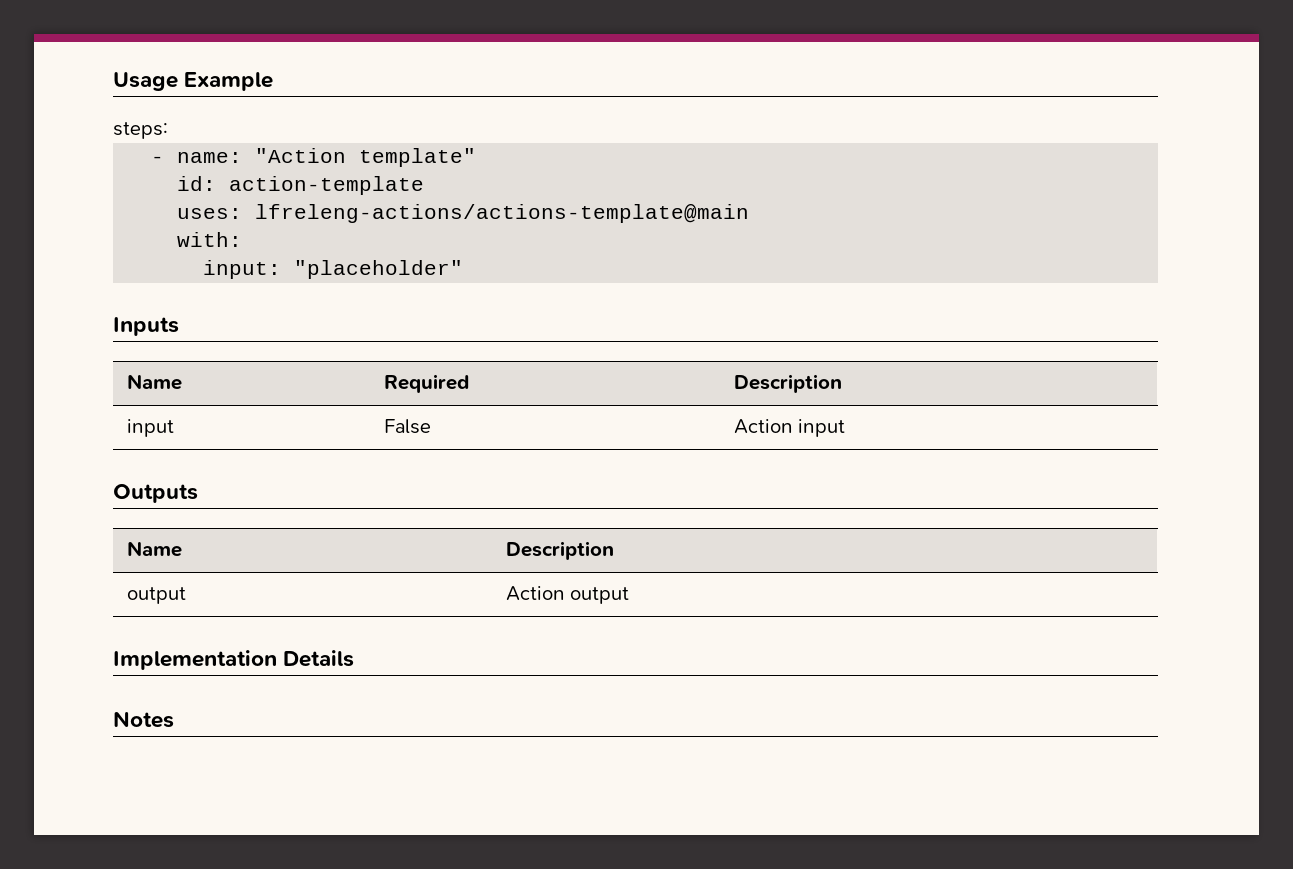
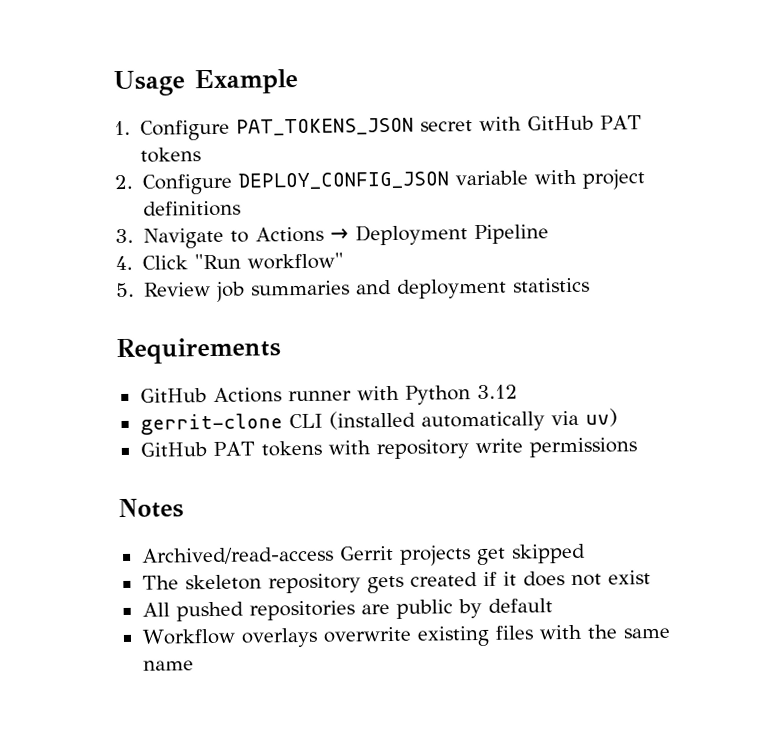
[113,122,168,139] [151,148,477,167] [177,176,425,195] [177,204,750,223] [177,232,243,247] [203,260,464,279] [113,317,179,336] [126,374,182,390] [383,374,469,393] [733,374,842,393] [126,419,174,437] [383,419,431,434] [733,419,846,437] [113,484,198,503] [126,541,182,557] [505,541,614,560] [126,587,186,604] [505,586,630,604] [113,650,355,670] [113,711,174,728] steps: // - name: "Action template" // id: action-template // uses: lfreleng-actions/actions-template@main // with: // input: "placeholder" // Inputs // Name | Required | Description // input | False | Action input // Outputs // Name | Description // output | Action output // Implementation Details // Notes -> [114,115,643,141] [140,147,202,163] [114,169,646,195] [143,200,242,217] [115,224,550,249] [115,252,345,271] [116,277,591,302] [116,337,281,365] [139,384,518,405] [139,408,618,435] [139,437,637,460] [118,498,184,519] [140,543,586,566] [141,570,651,594] [141,598,553,622] [141,624,671,648] [142,660,194,671] 1. Configure PAT_TOKENS_JSON secret with GitHub PAT tokens // 2. Configure DEPLOY_CONFIG_JSON variable with project definitions // 3. Navigate to Actions → Deployment Pipeline // 4. Click "Run workflow" // 5. Review job summaries and deployment statistics // Requirements // GitHub Actions runner with Python 3.12 // gerrit-clone CLI (installed automatically via uv) // GitHub PAT tokens with repository write permissions // Notes // Archived/read-access Gerrit projects get skipped // The skeleton repository gets created if it does not exist // All pushed repositories are public by default // Workflow overlays overwrite existing files with the same name

